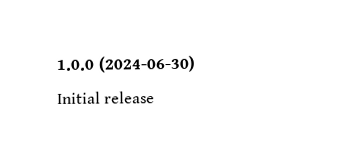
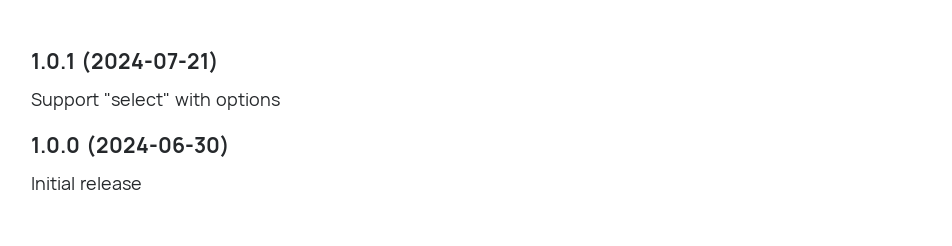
(56, 65) none -> [31,51,219,73] [31,93,280,110] 1.0.1 (2024-07-21) // Support "select" with options //

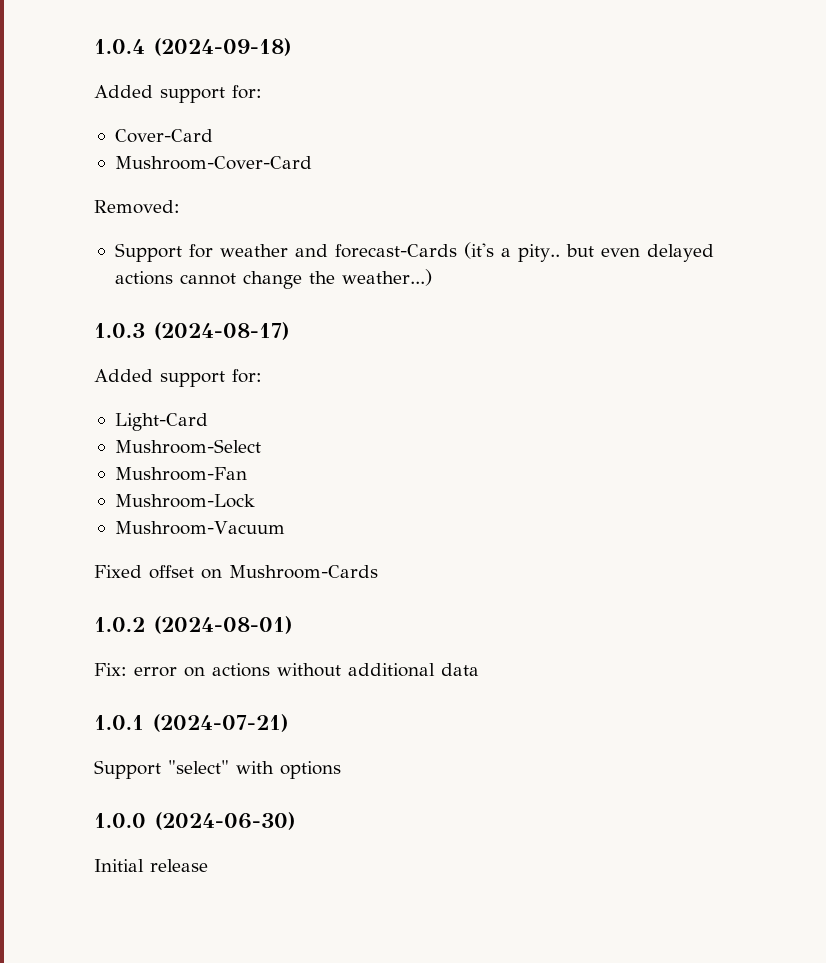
(31, 61) none -> [94,38,291,56] [94,85,262,103] [114,129,213,143] [114,156,312,170] [94,200,180,214] [114,242,714,262] [114,269,432,289] [94,322,289,340] [94,369,262,387] [114,413,208,431] [114,439,261,454] [114,467,247,481] [114,494,255,508] [114,521,285,535] [94,565,378,579] [94,616,292,634] [94,663,479,677] 1.0.4 (2024-09-18) // Added support for: // Cover-Card // Mushroom-Cover-Card // Removed: // Support for weather and forecast-Cards (it's a pity.. but even delayed actions cannot change the weather...) // 1.0.3 (2024-08-17) // Added support for: // Light-Card // Mushroom-Select // Mushroom-Fan // Mushroom-Lock // Mushroom-Vacuum // Fixed offset on Mushroom-Cards // 1.0.2 (2024-08-01) // Fix: error on actions without additional data //

